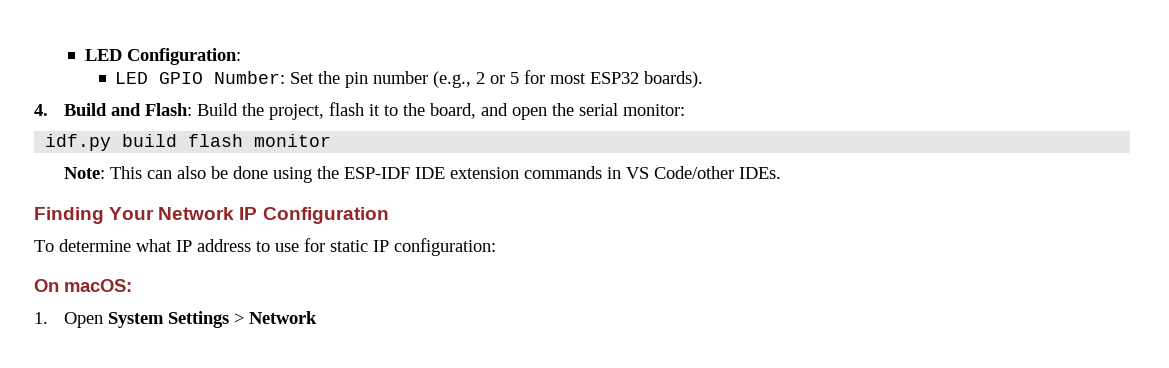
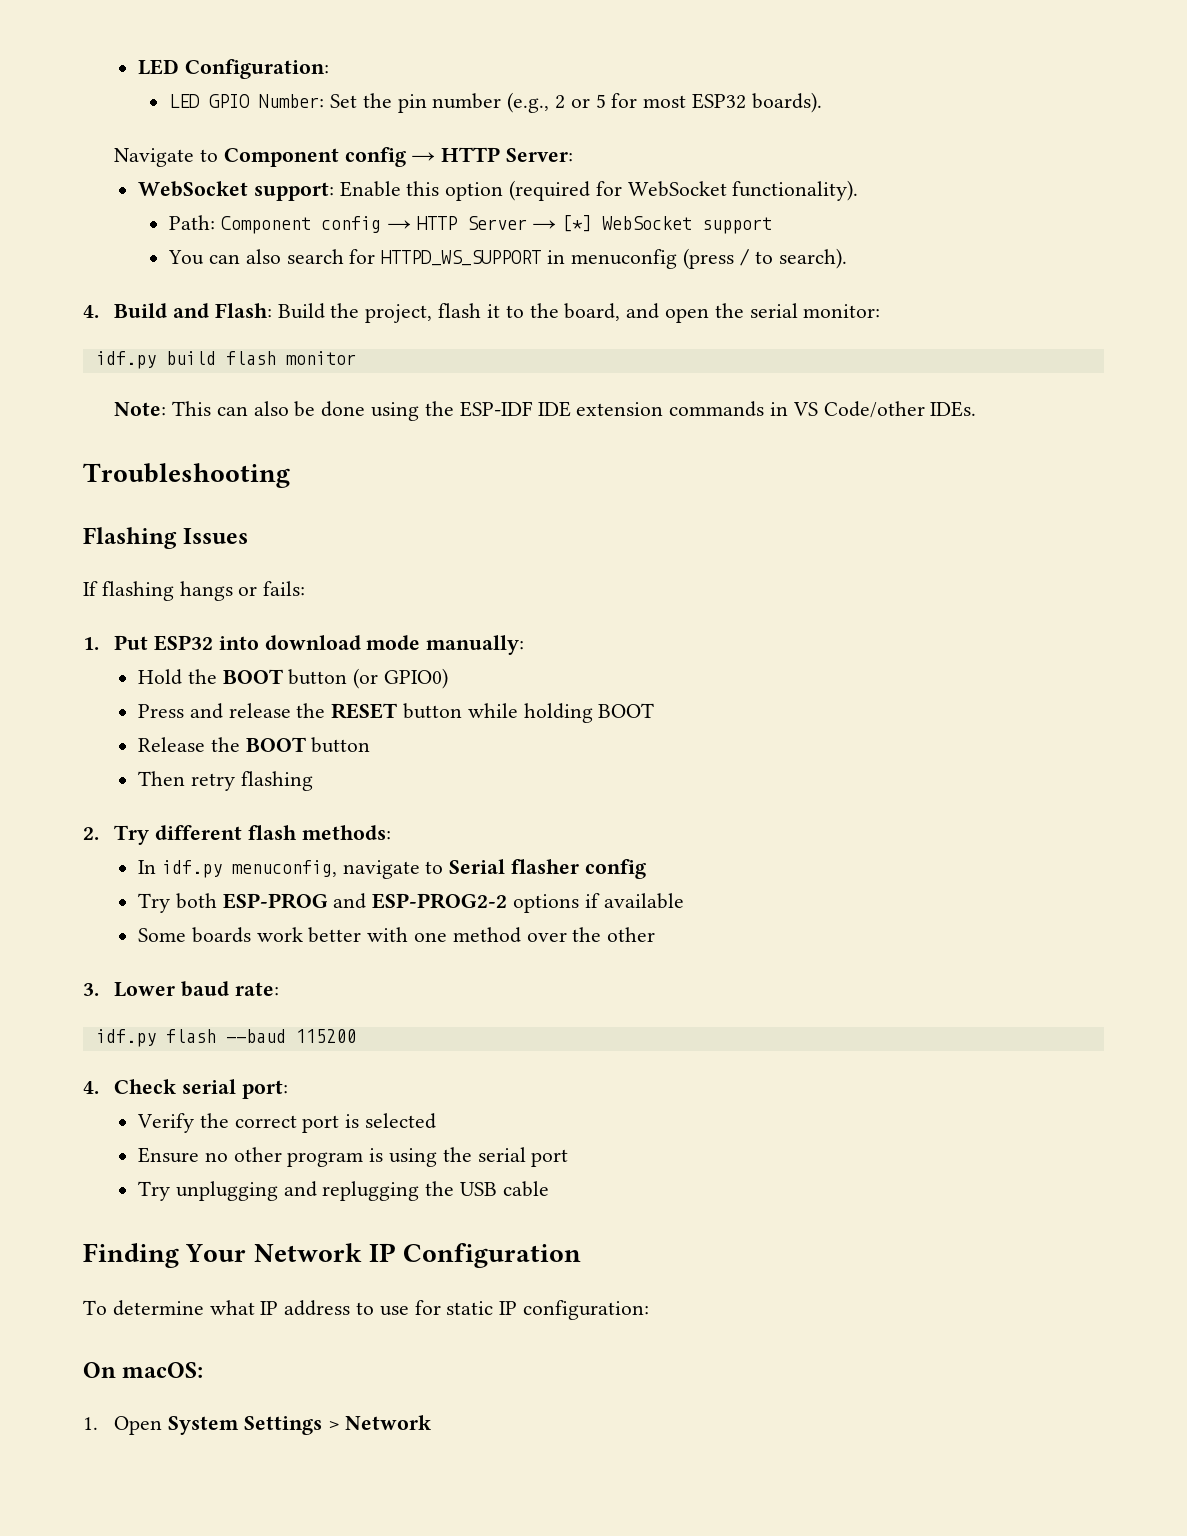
(704, 79) none -> [114,147,574,167] [137,180,859,201] [169,215,773,234] [168,248,848,269] // Navigate to Component config → HTTP Server: // WebSocket support: Enable this option (required for WebSocket functionality). // Path: Component config → HTTP Server → [*] WebSocket support // You can also search for HTTPD_WS_SUPPORT in menuconfig (press / to search).
(782, 173) none -> [83,463,290,488] [83,527,249,549] [83,581,306,601] [83,635,525,655] [137,668,448,689] [137,703,655,723] [137,737,371,753] [137,771,313,791] [83,825,391,845] [137,859,646,879] [137,893,684,913] [137,927,656,943] [83,981,279,997] [95,1029,356,1047] [83,1079,288,1099] [136,1113,436,1133] [137,1147,569,1167] [137,1181,549,1201] // Troubleshooting // Flashing Issues // If flashing hangs or fails: // 1. Put ESP32 into download mode manually: // Hold the BOOT button (or GPIO0) // Press and release the RESET button while holding BOOT // Release the BOOT button // Then retry flashing // 2. Try different flash methods: // In idf.py menuconfig, navigate to Serial flasher config // Try both ESP-PROG and ESP-PROG2-2 options if available // Some boards work better with one method over the other // 3. Lower baud rate: // idf.py flash --baud 115200 // 4. Check serial port: // Verify the correct port is selected // Ensure no other program is using the serial port // Try unplugging and replugging the USB cable

